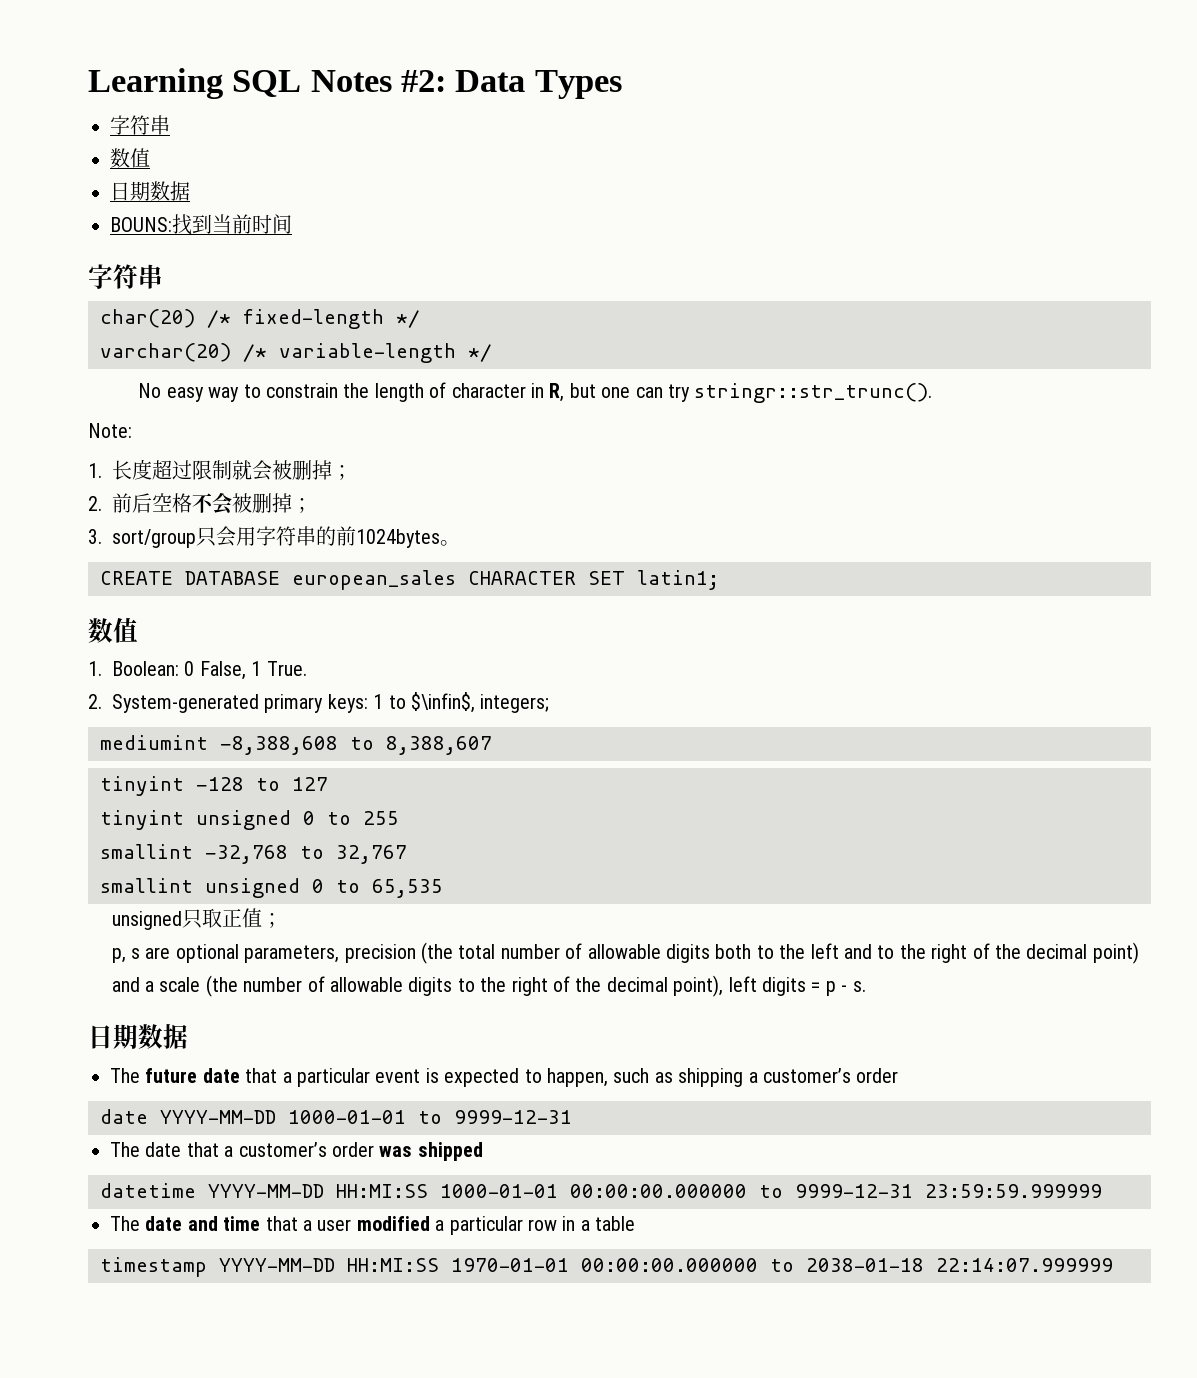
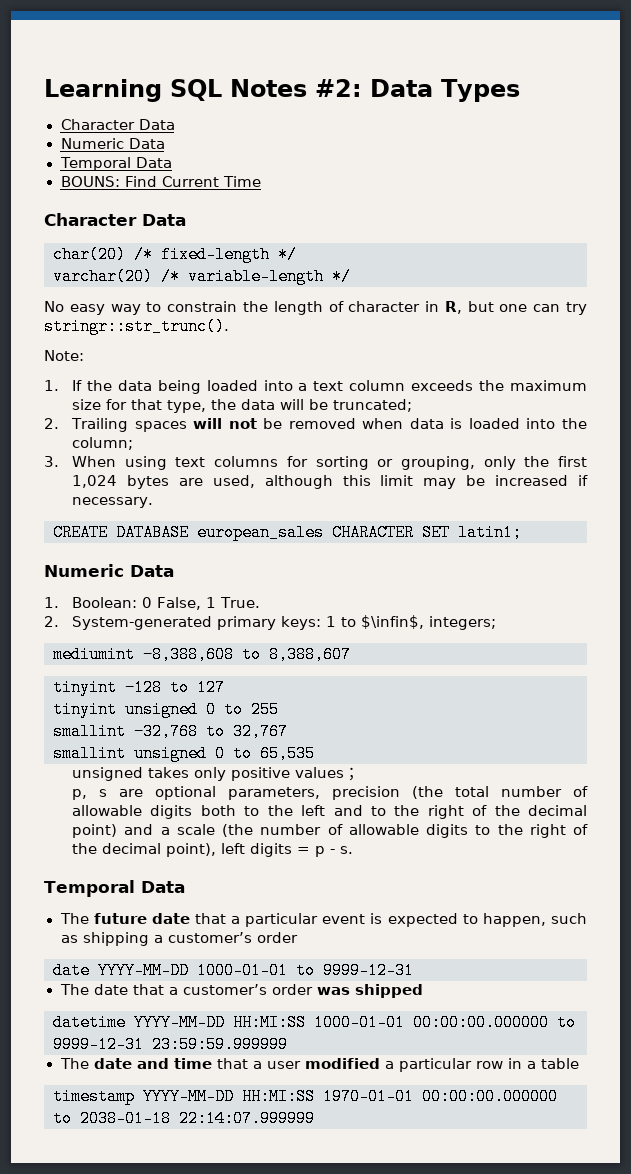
[110,115,170,135] [110,148,150,168] [110,181,190,201] [110,214,292,235] [88,264,163,289] 字符串 // 数值 // 日期数据 // BOUNS:找到当前时间 // 字符串 -> [60,119,175,130] [60,138,165,149] [59,157,173,171] [60,176,262,187] [44,213,186,226] Character Data // Numeric Data // Temporal Data // BOUNS: Find Current Time // Character Data
[112,459,352,481] [88,492,312,515] [88,526,460,548] 长度超过限制就会被删掉； // 2.前后空格不会被删掉； // 3. sort/group只会用字符串的前1024bytes。 -> [71,380,588,394] [71,399,412,413] [44,418,587,432] [71,437,133,450] [44,456,588,470] [71,475,589,489] [71,497,153,508] If the data being loaded into a text column exceeds the maximum size for that type, the data will be truncated; // 2. Trailing spaces will not be removed when data is loaded into the column; // 3. When using text columns for sorting or grouping, only the first 1,024 bytes are used, although this limit may be increased if necessary.
[88,617,138,643] 数值 -> [44,564,174,577] Numeric Data
[181,908,262,929] 只取正值 -> [147,767,344,781] takes only positive values
[88,1024,188,1049] 日期数据 -> [44,880,185,897] Temporal Data

